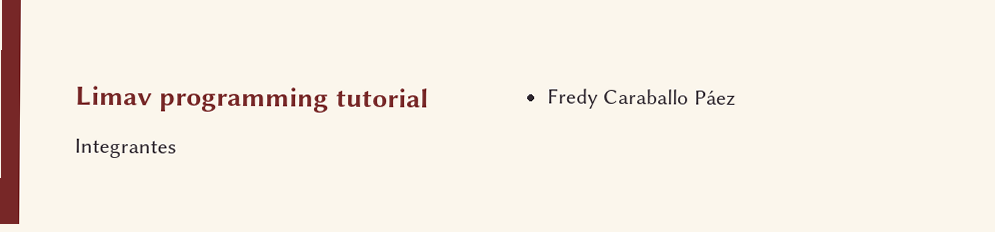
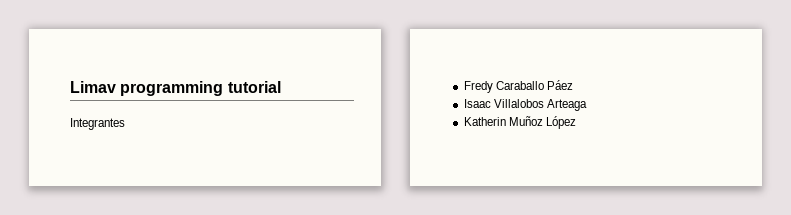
(737, 97) none -> [463,99,587,111] [463,116,576,129] // Isaac Villalobos Arteaga // Katherin Muñoz López

